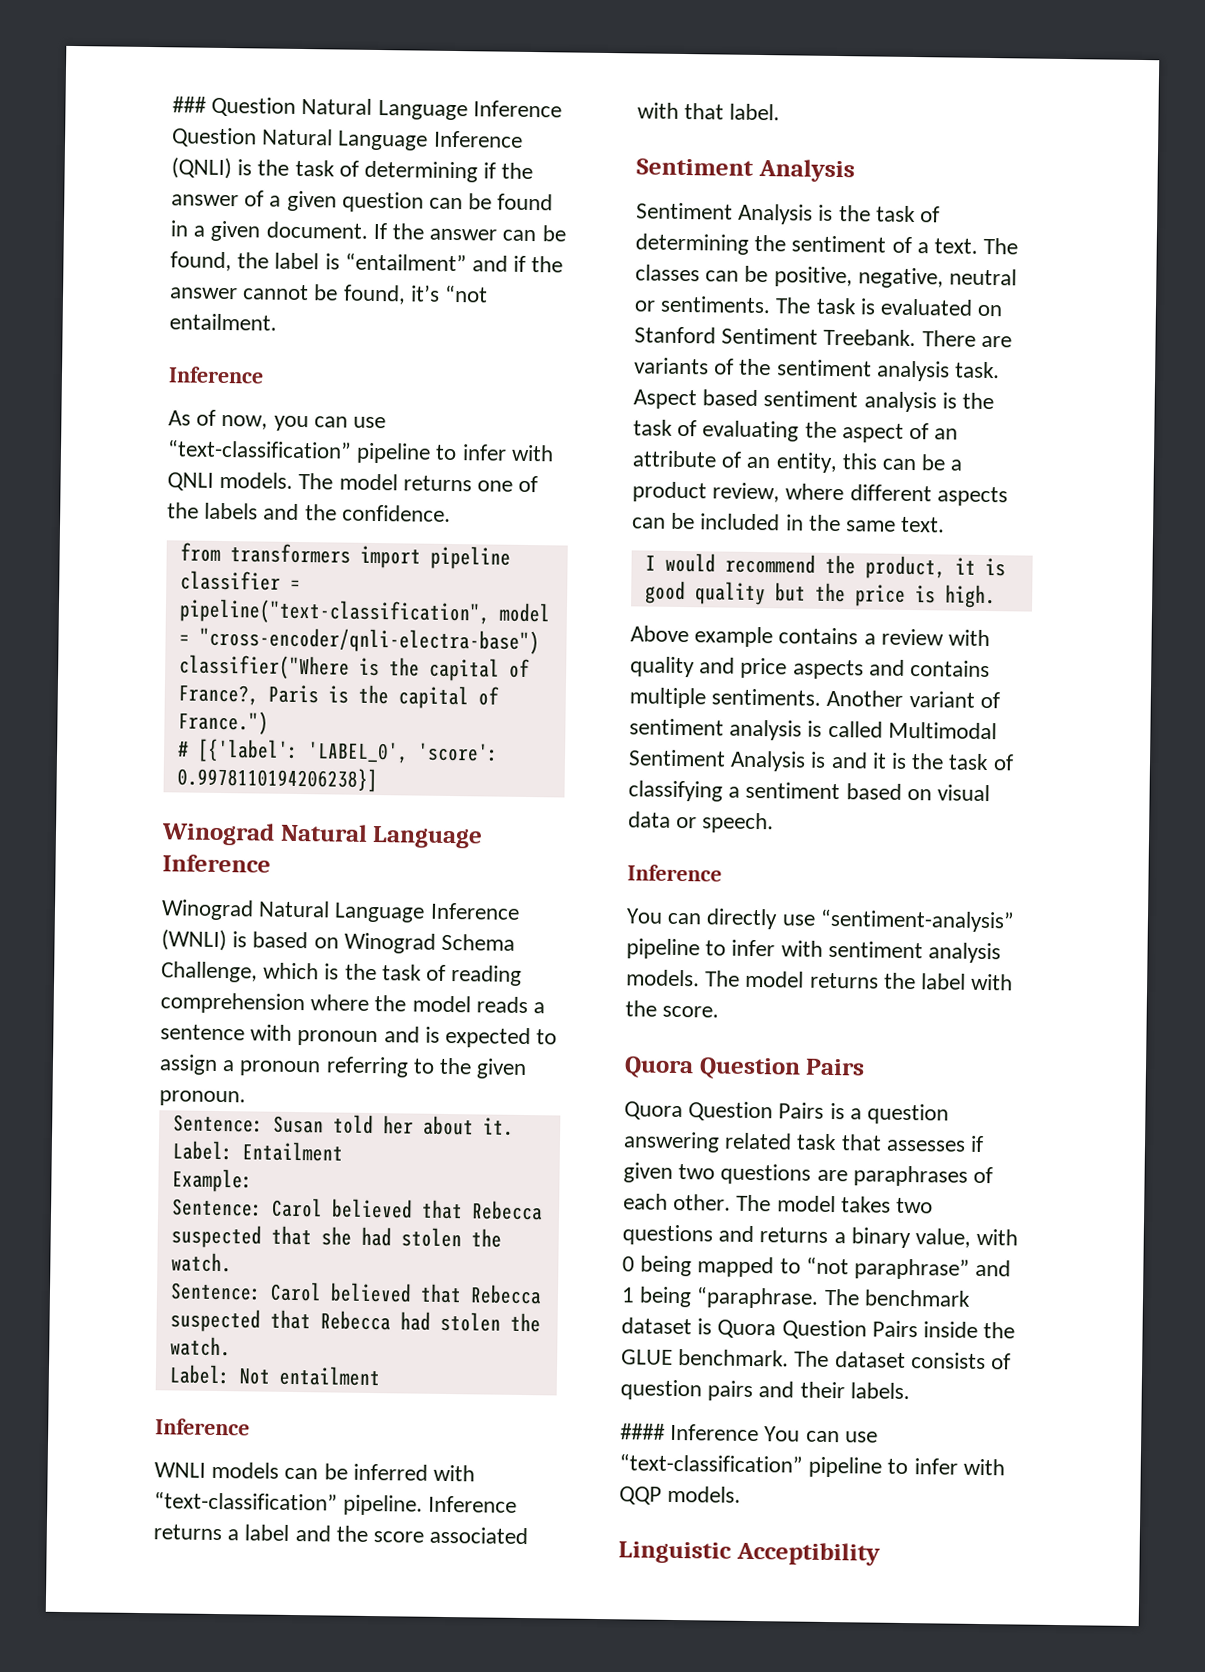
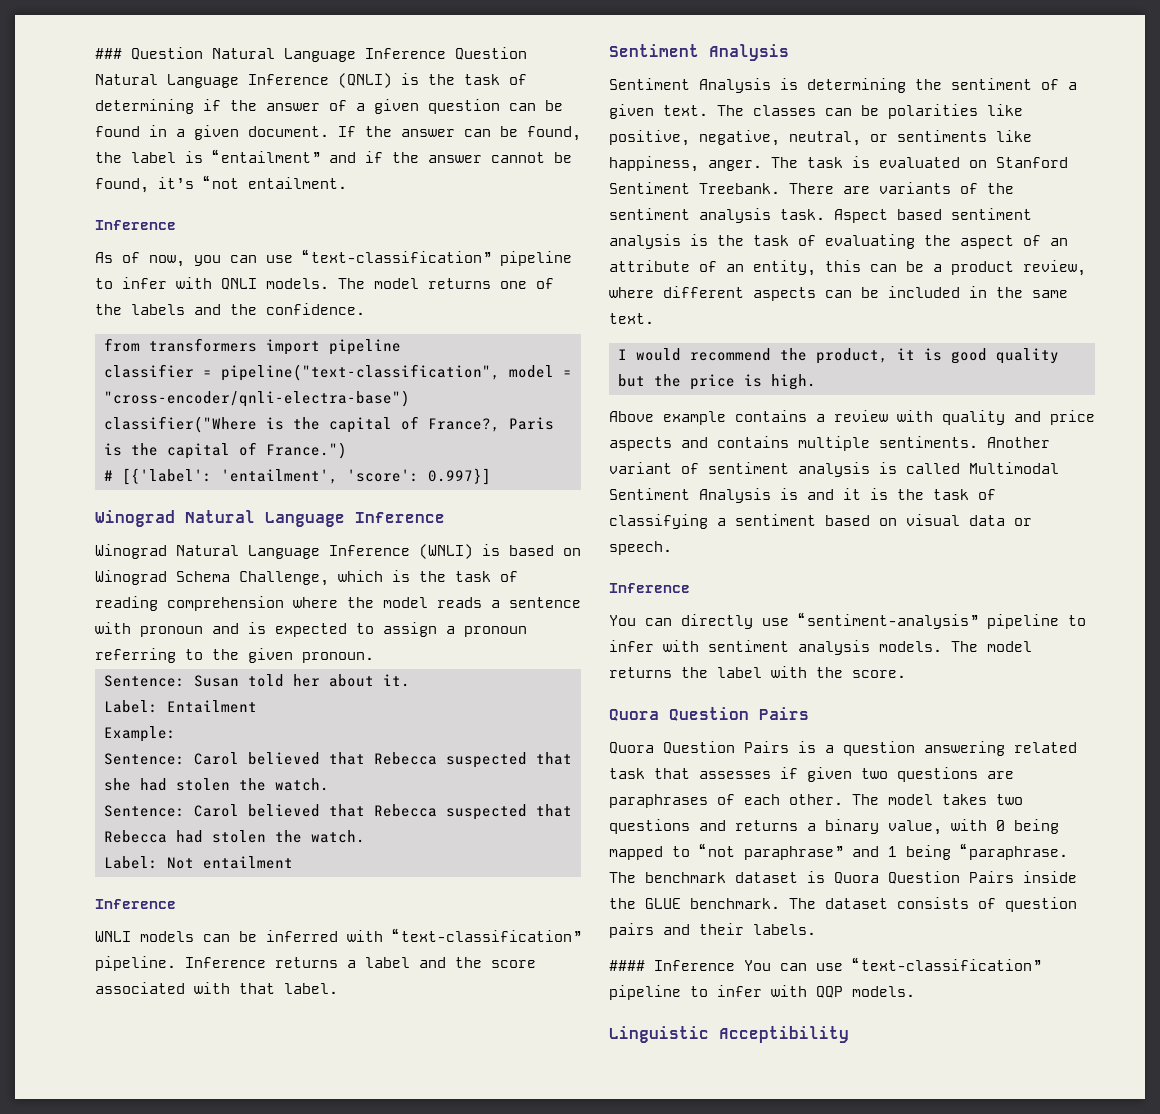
[306,741,499,764] [176,766,378,793] 'LABEL_0', 'score': 0.9978110194206238}] -> [221,468,491,485] 'entailment', 'score': 0.997}]
[838,205,941,223] the task of -> (798, 84) none
(929, 248) none -> [609,104,654,119] given
[773,266,1018,289] [634,295,772,314] positive, negative, neutral or sentiments. -> [888,104,1023,119] [609,130,1032,146] [609,156,762,172] polarities like positive, negative, neutral, or sentiments like happiness, anger.

